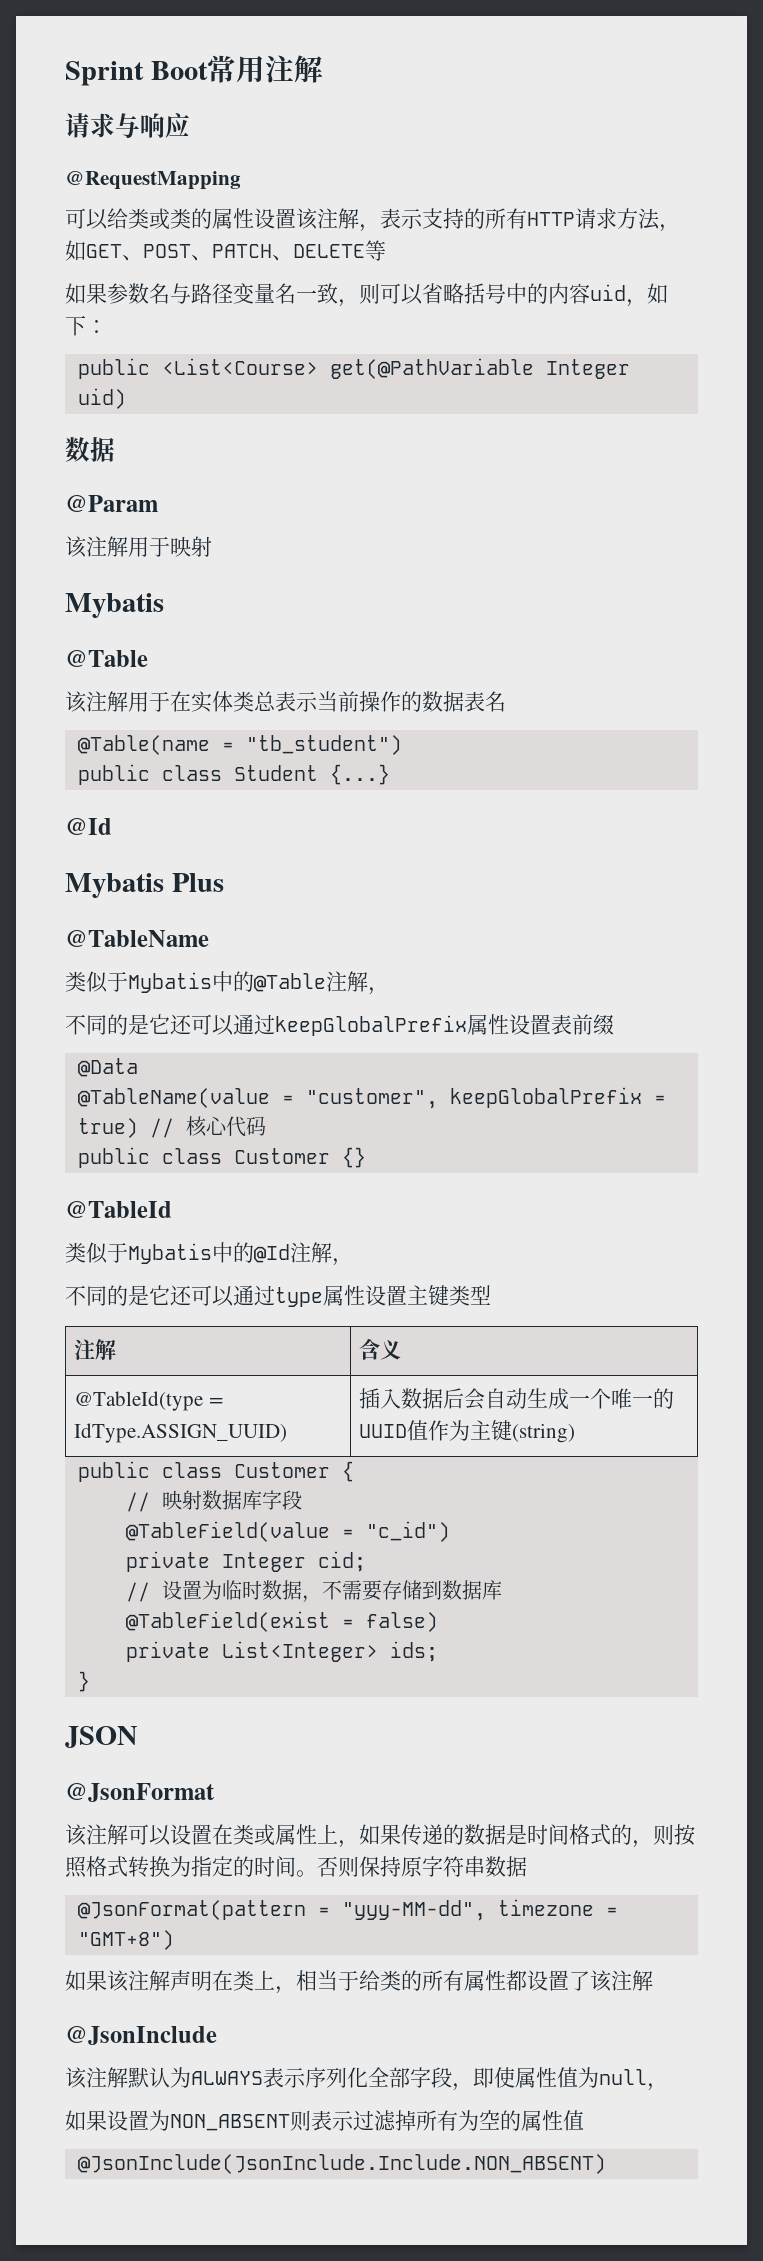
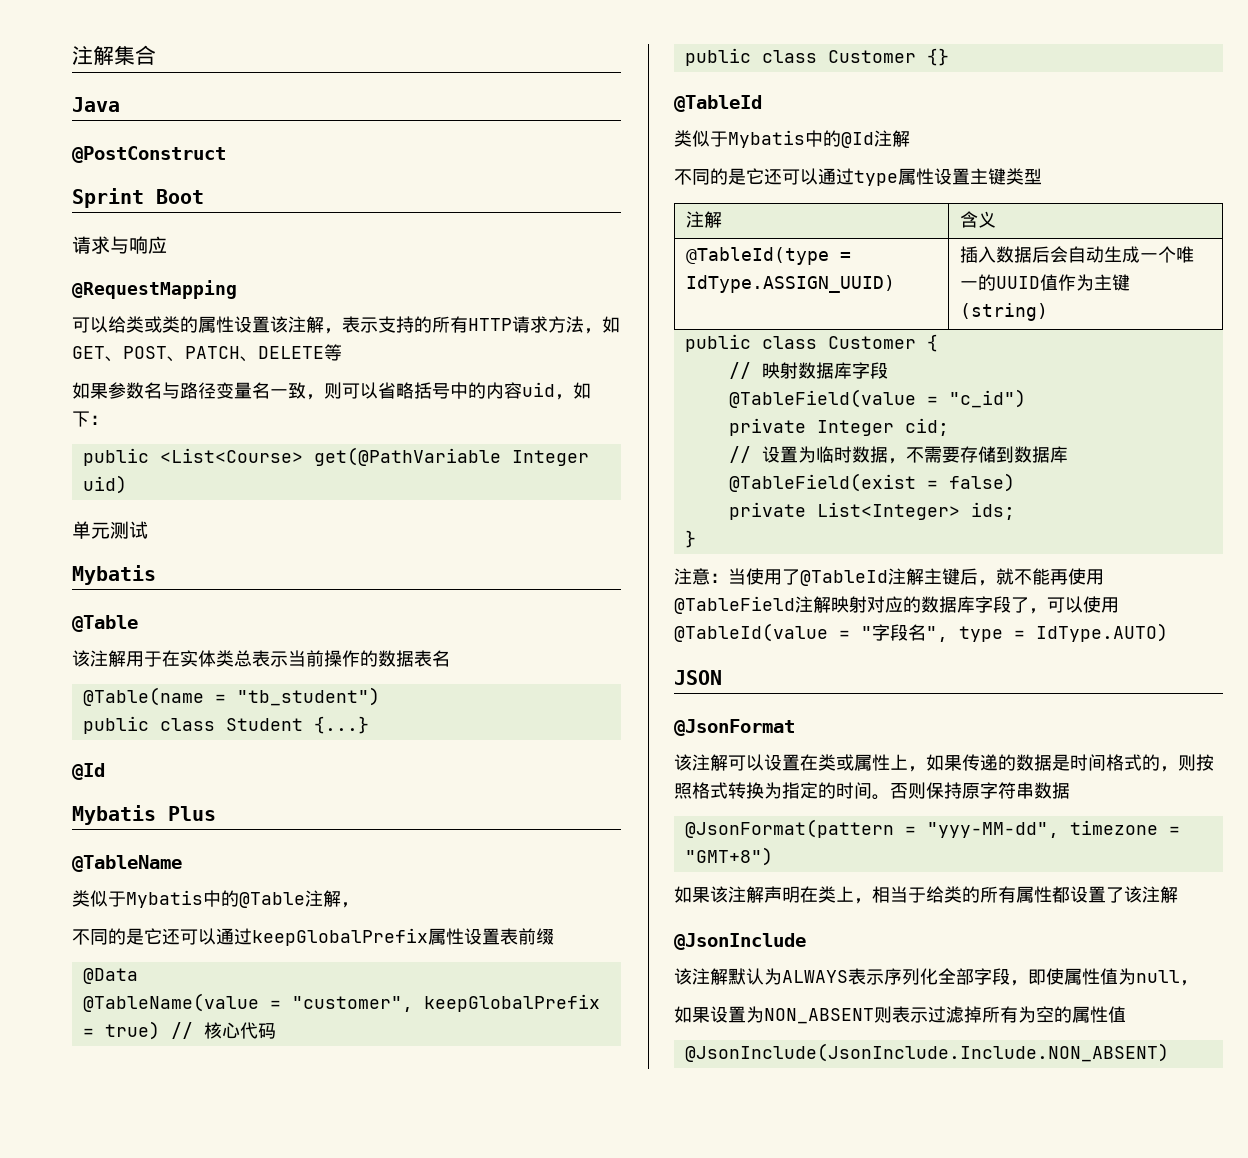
(65, 73) none -> [72,45,156,65] [72,97,120,112] [72,146,226,163] 注解集合 // Java // @PostConstruct //
[206,55,323,83] 常用注解 -> (204, 196) none
[65,437,115,462] [65,495,158,512] [65,536,212,558] 数据 // @Param // 该注解用于映射 -> [72,521,148,539] 单元测试
[332,1258,353,1266] ， -> (910, 138) none
(90, 1681) none -> [674,568,1104,586] [674,596,1119,614] [674,623,1168,642] // 注意：当使用了@TableId注解主键后，就不能再使用@TableField注解映射对应的数据库字段了，可以使用@TableId(value = "字段名", type = IdType.AUTO)

